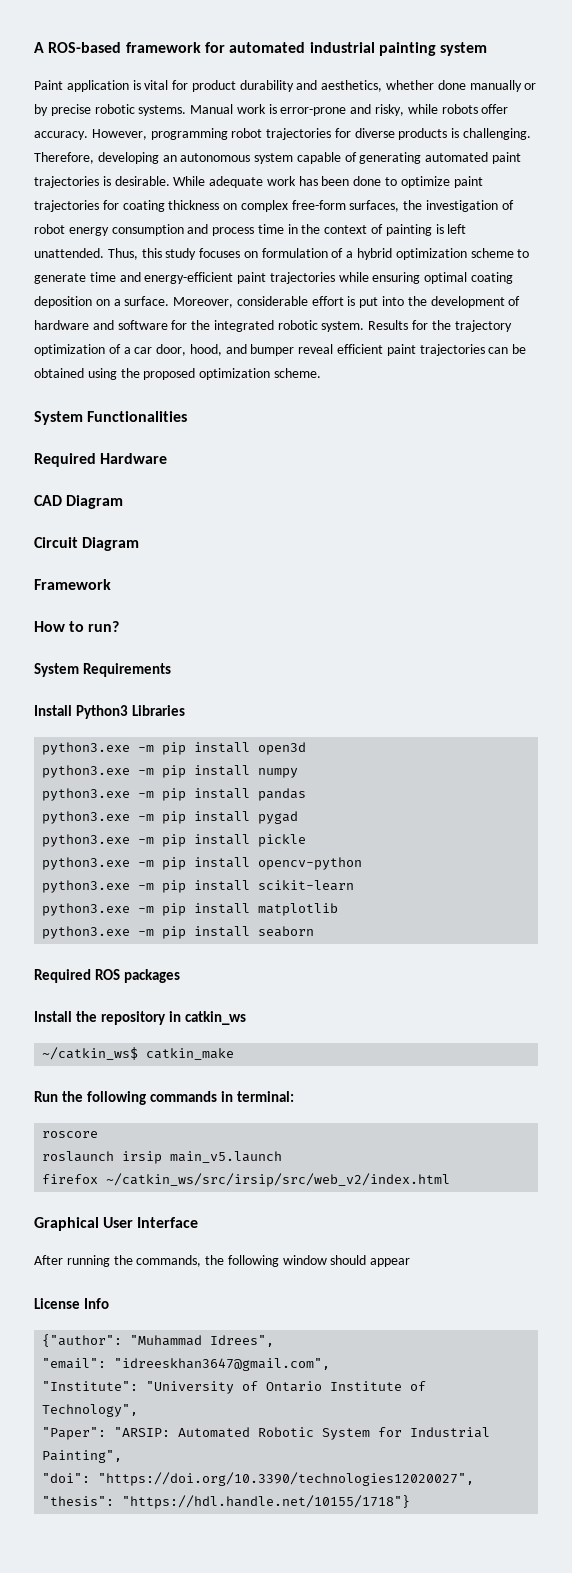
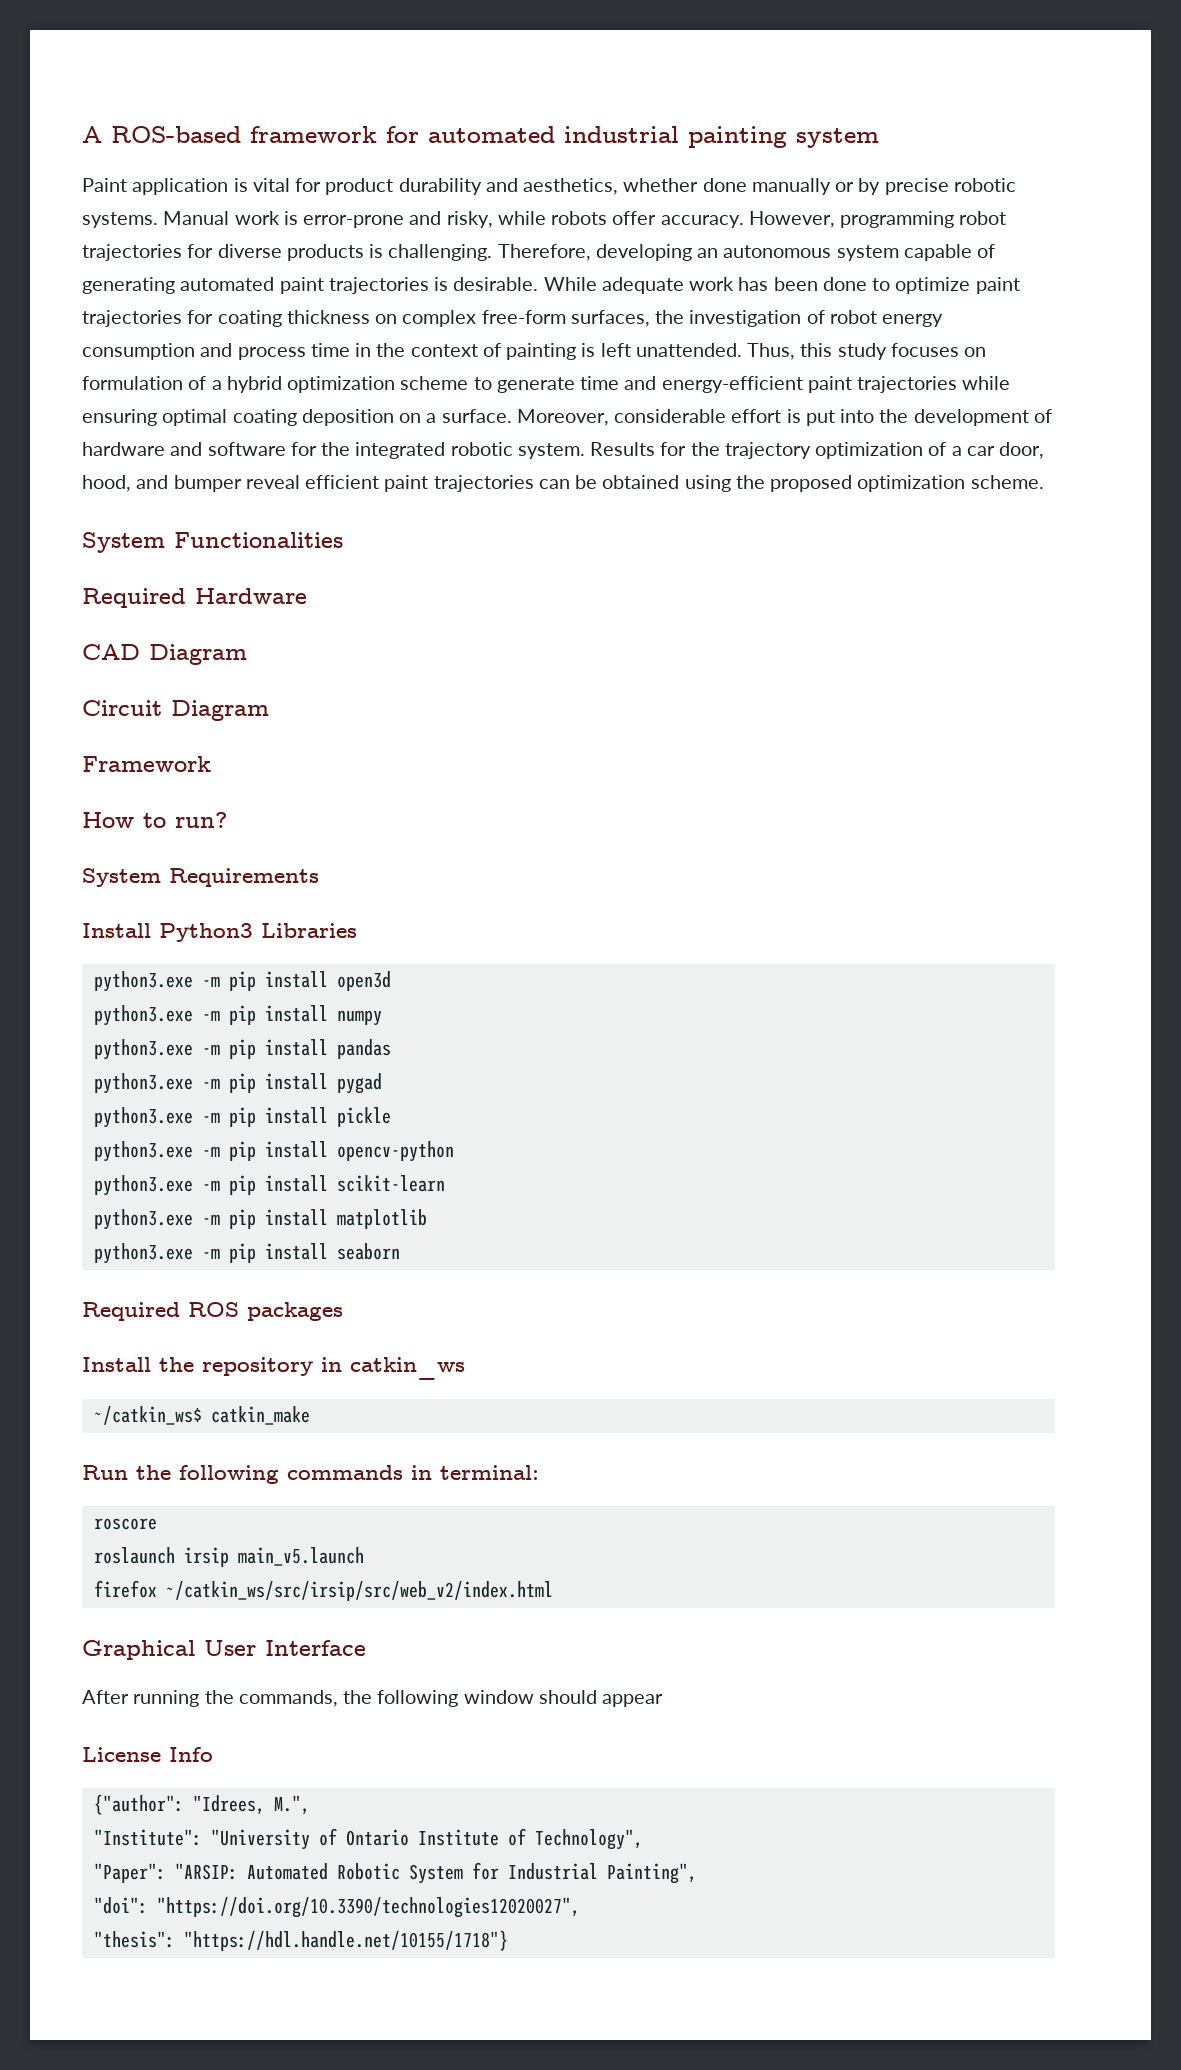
[130,1335,275,1347] [42,1358,331,1371] "Muhammad Idrees", // "email": "idreeskhan3647@gmail.com", -> [192,1795,310,1815] "Idrees, M.",

